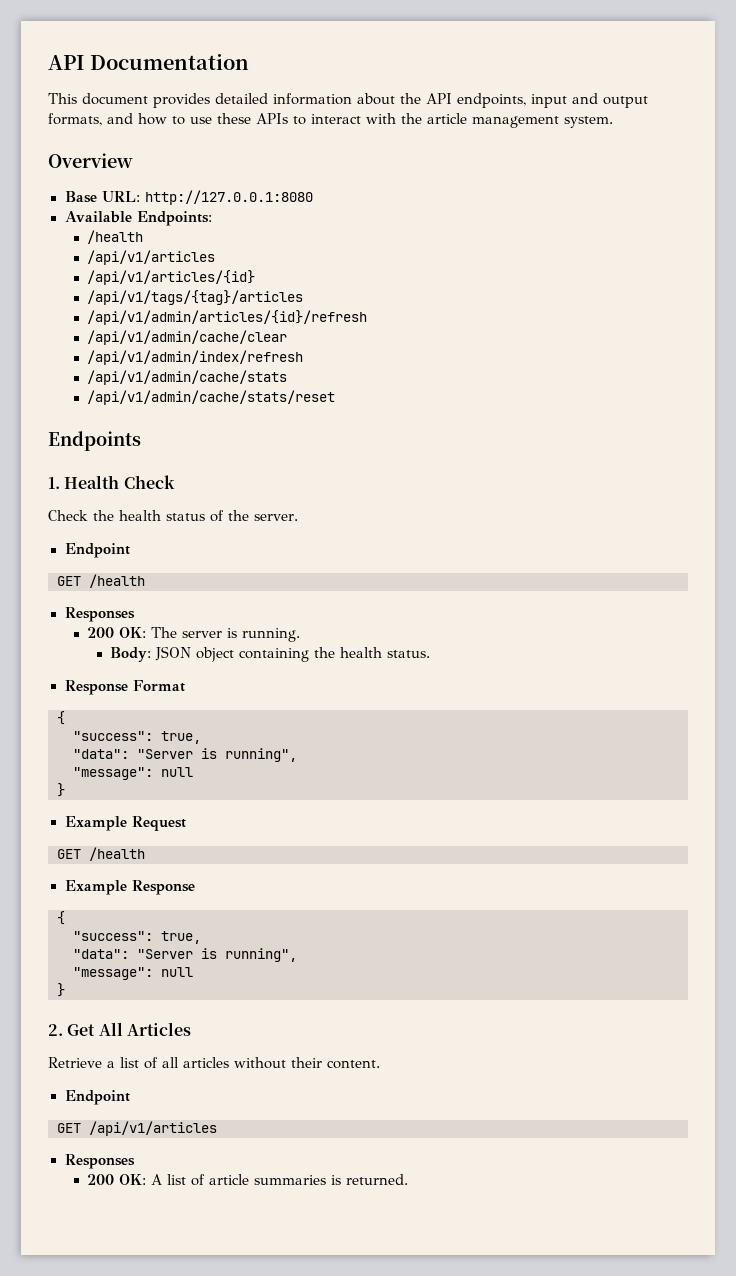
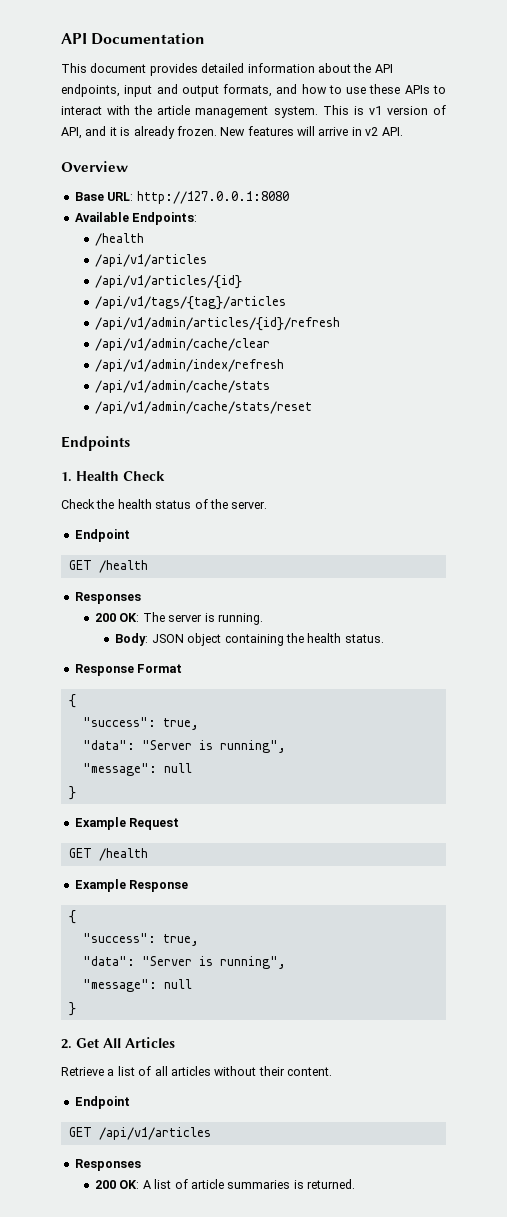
(613, 122) none -> [322,105,447,115] [61,126,403,139] This is v1 version of API, and it is already frozen. New features will arrive in v2 API.

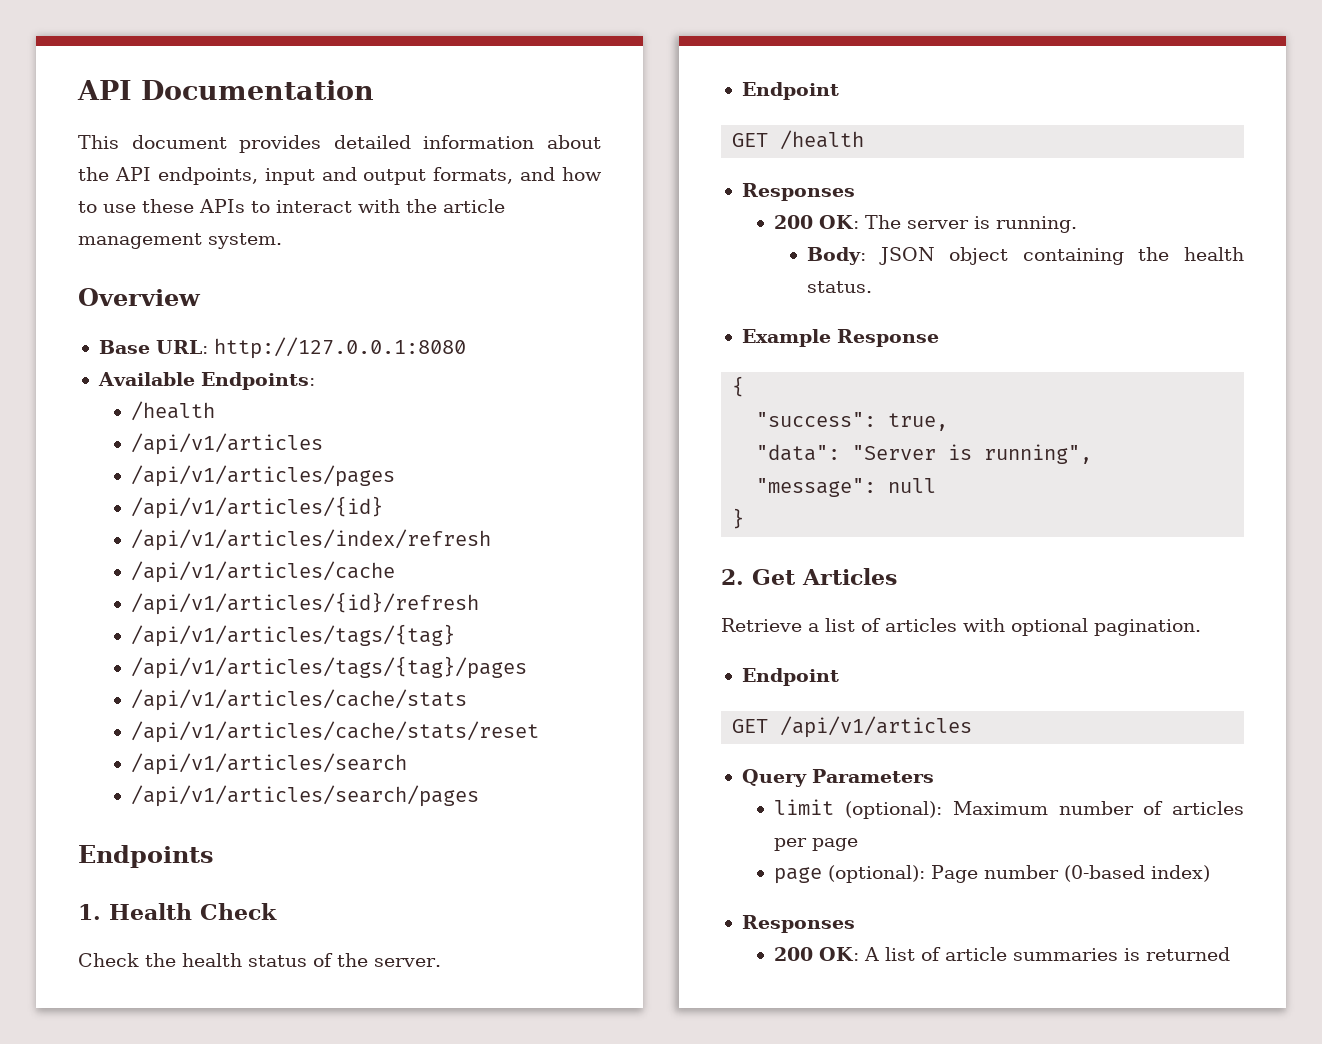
[322,105,447,115] [61,126,403,139] This is v1 version of API, and it is already frozen. New features will arrive in v2 API. -> (282, 241) none
(208, 260) none -> [131,465,396,487] // /api/v1/articles/pages
[95,296,287,310] [95,317,341,331] [95,338,271,351] [95,359,285,372] [95,380,271,393] [95,401,313,414] /api/v1/tags/{tag}/articles // /api/v1/admin/articles/{id}/refresh // /api/v1/admin/cache/clear // /api/v1/admin/index/refresh // /api/v1/admin/cache/stats // /api/v1/admin/cache/stats/reset -> [131,529,492,551] [131,561,396,583] [131,592,480,615] [131,624,456,647] [131,656,528,679] [131,689,468,711] [131,721,540,743] [131,753,408,775] [131,785,480,807] /api/v1/articles/index/refresh // /api/v1/articles/cache // /api/v1/articles/{id}/refresh // /api/v1/articles/tags/{tag} // /api/v1/articles/tags/{tag}/pages // /api/v1/articles/cache/stats // /api/v1/articles/cache/stats/reset // /api/v1/articles/search // /api/v1/articles/search/pages
[74,664,183,676] [68,694,76,708] [82,717,199,730] [82,740,286,753] [82,763,192,776] [68,786,76,800] [74,817,180,830] [68,848,148,861] // Response Format // { // "success": true, // "data": "Server is running", // "message": null // } // Example Request // GET /health -> (873, 287) none
[103,1038,121,1048] All -> (796, 577) none
[154,1066,332,1076] [74,1096,130,1109] [68,1127,211,1140] all articles without their content. // Endpoint // GET /api/v1/articles -> [885,618,1201,636] [741,668,839,686] [732,716,973,738] [741,769,934,787] [774,799,1244,819] [774,838,859,851] [774,865,1211,884] articles with optional pagination. // Endpoint // GET /api/v1/articles // Query Parameters // limit (optional): Maximum number of articles per page // page (optional): Page number (0-based index)
[307,1179,356,1189] returned. -> [1146,947,1231,961] returned

